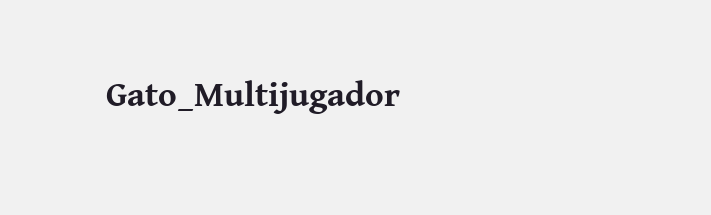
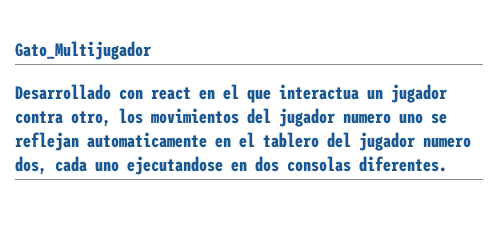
(400, 97) none -> [15,84,447,103] [15,108,447,127] [15,132,471,151] [15,156,447,175] // Desarrollado con react en el que interactua un jugador contra otro, los movimientos del jugador numero uno se reflejan automaticamente en el tablero del jugador numero dos, cada uno ejecutandose en dos consolas diferentes.

